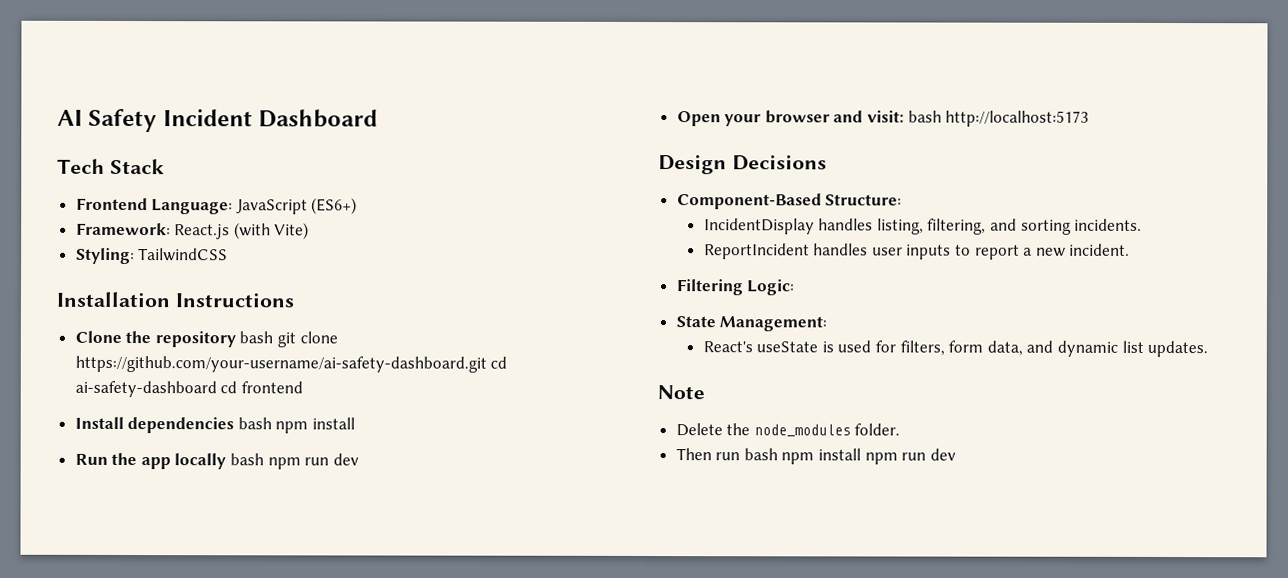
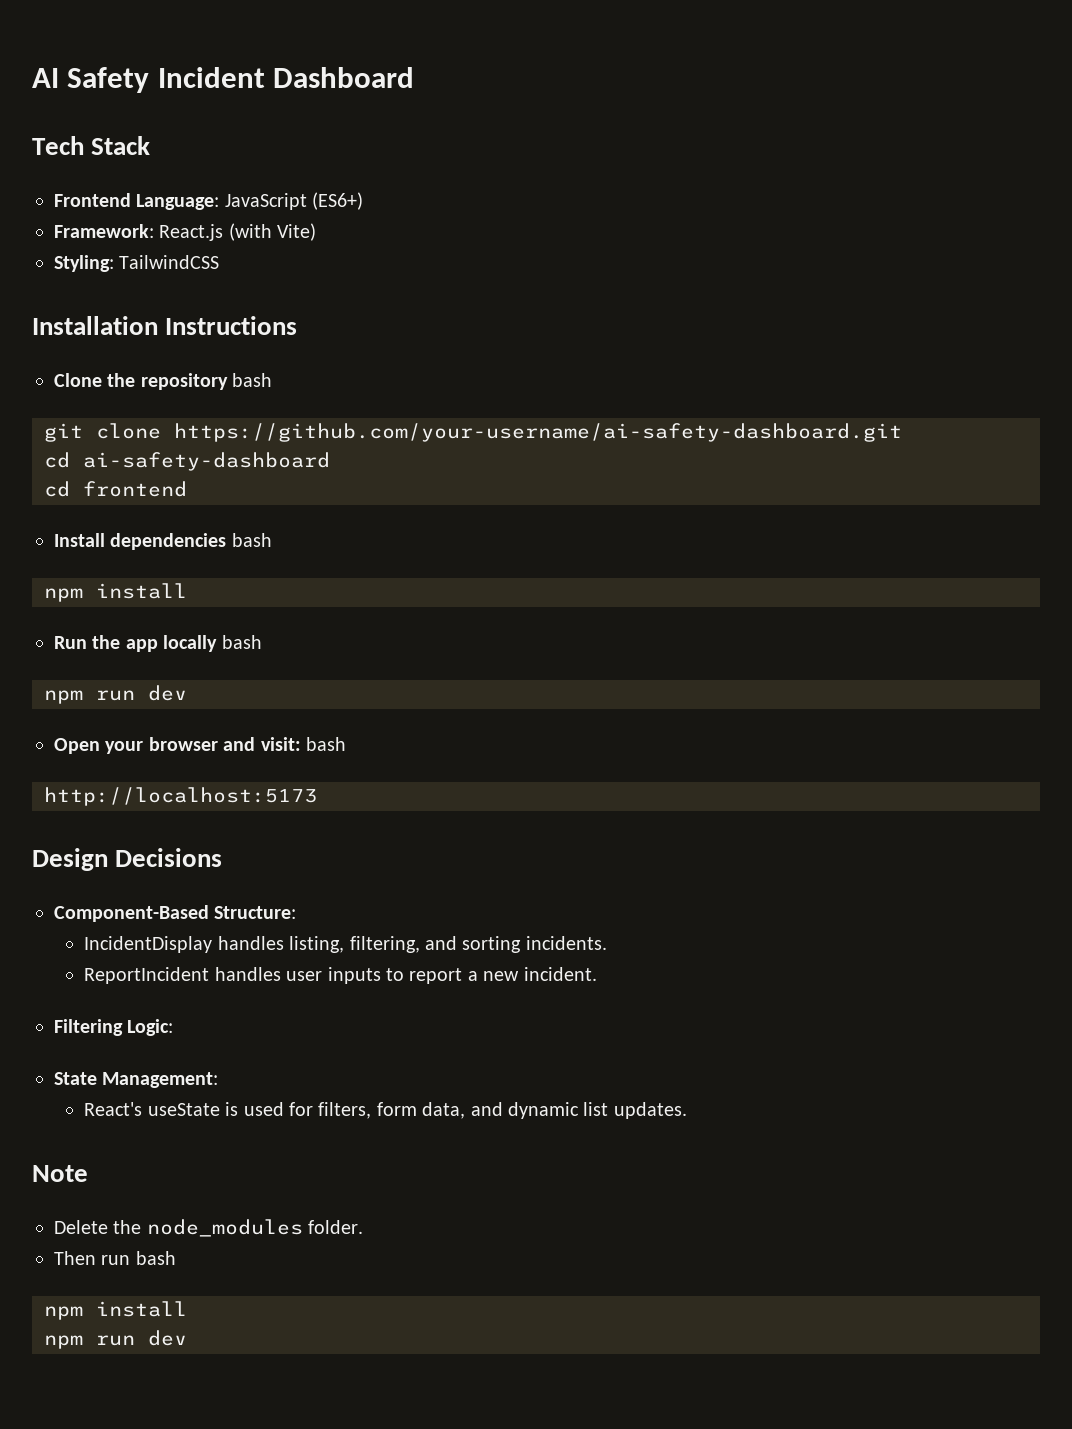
(274, 337) none -> (273, 380) //
(487, 364) none -> (902, 432) //
(217, 389) none -> (330, 461) //
(272, 423) none -> (272, 540) //
(265, 459) none -> (262, 642) //
(942, 116) none -> (346, 744) //
[781,448,862,465] npm install -> [44,1301,187,1320] // npm install //

